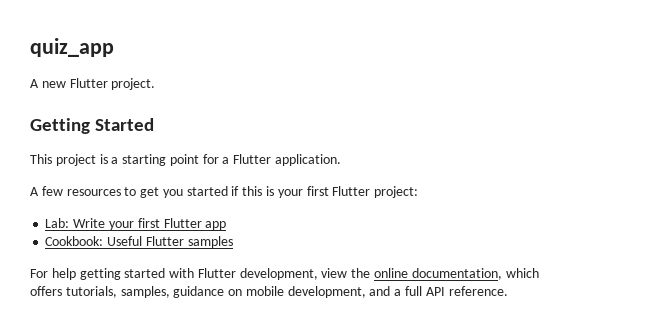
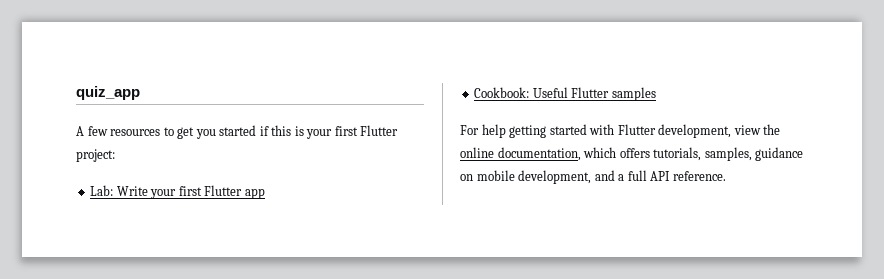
[30,78,156,90] [30,118,155,134] [30,154,342,166] // A new Flutter project. // Getting Started // This project is a starting point for a Flutter application. -> (140, 93) none

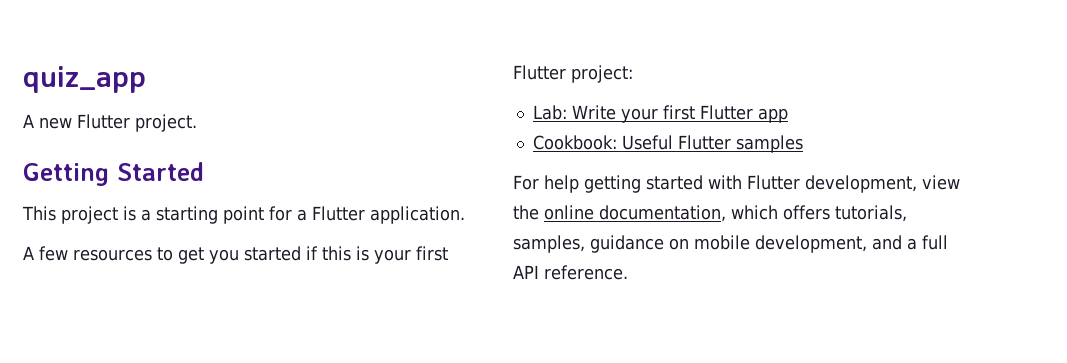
(140, 93) none -> [23,114,197,132] [23,162,204,186] [22,206,465,224] // A new Flutter project. // Getting Started // This project is a starting point for a Flutter application.

